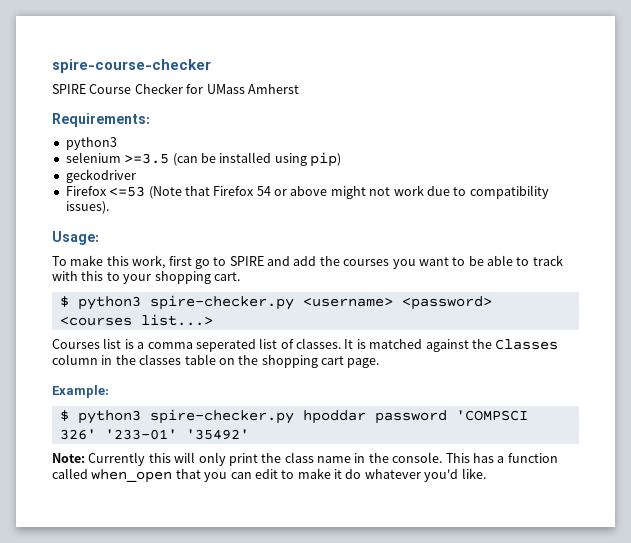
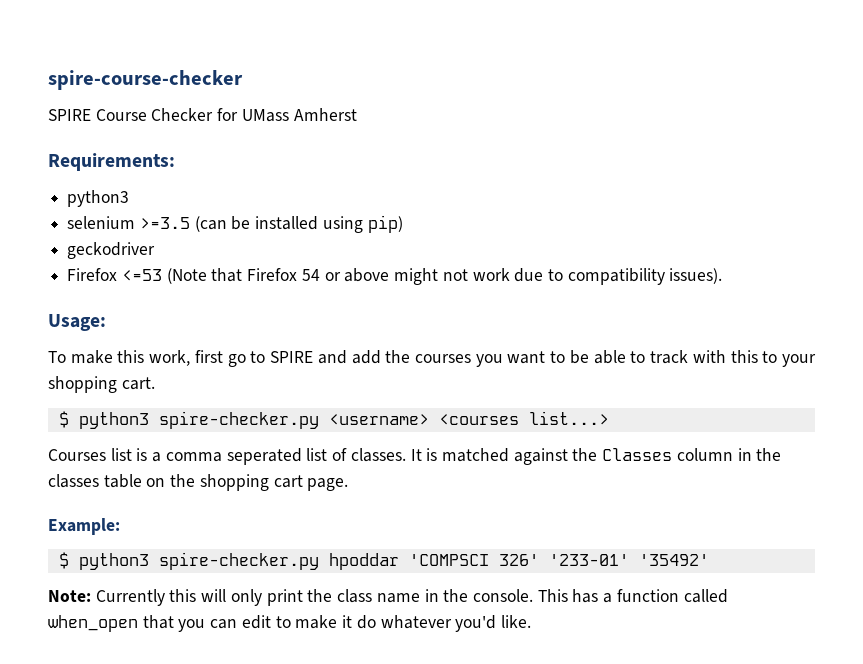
[401,296,492,310] <password> -> (429, 419) none
[374,410,447,424] password -> (399, 561) none

